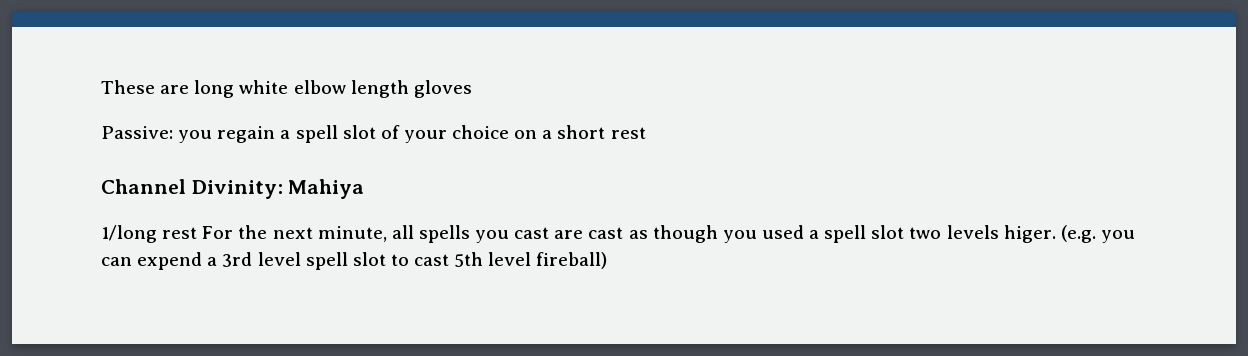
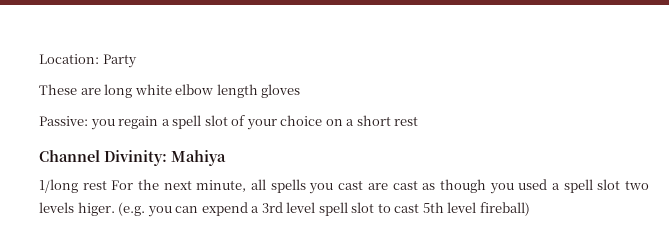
(101, 87) none -> [39,54,137,68] Location: Party //

